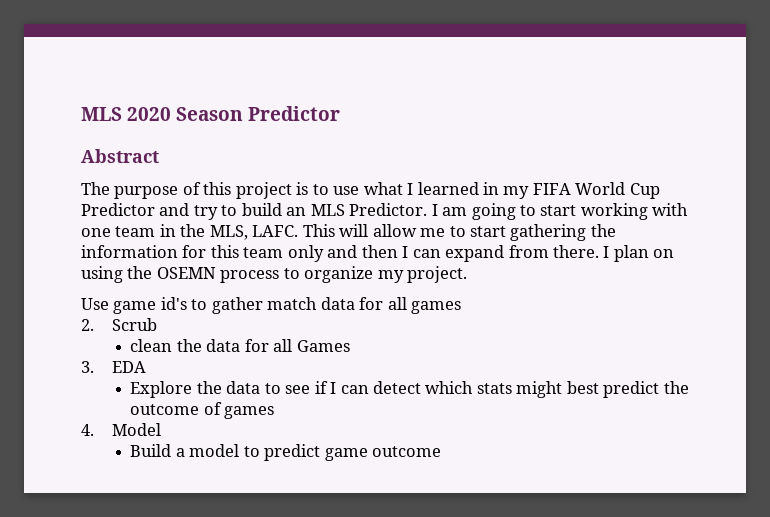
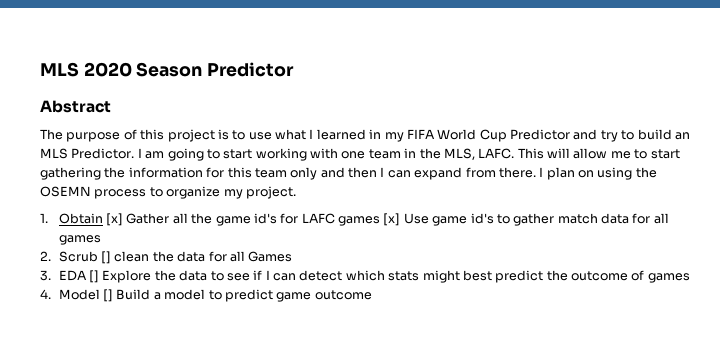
(468, 274) none -> [40,213,401,226] 1. Obtain [x] Gather all the game id's for LAFC games [x]
(158, 324) // -> [101,251,112,264] []
(147, 367) // -> [89,270,100,283] []
(162, 429) // -> [103,289,114,302] []

